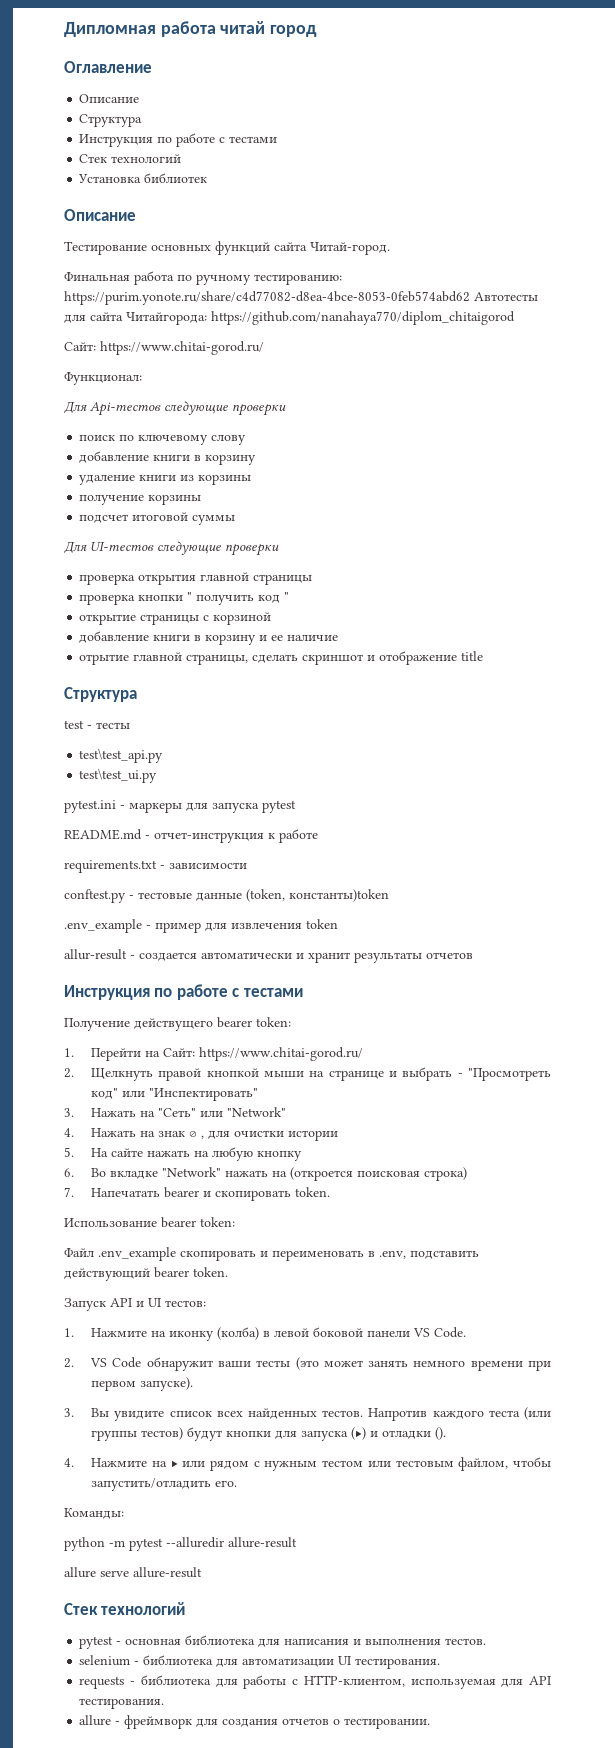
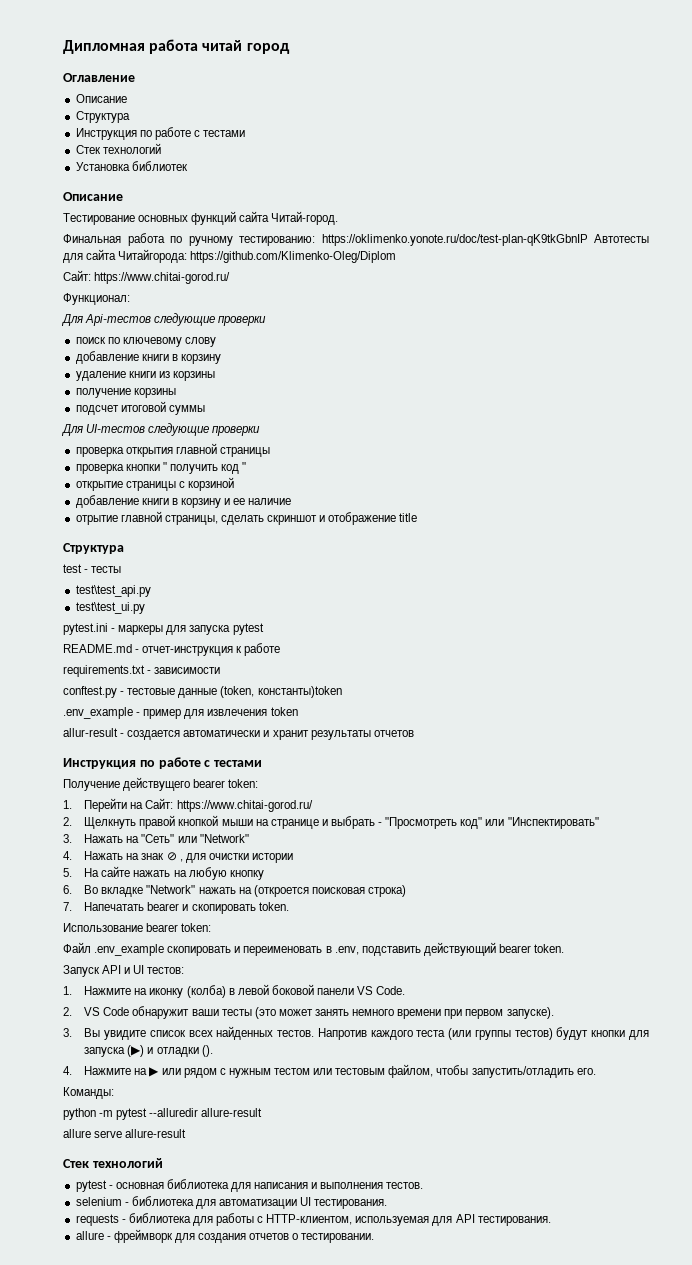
[64,291,470,305] https://purim.yonote.ru/share/c4d77082-d8ea-4bce-8053-0feb574abd62 -> [321,234,588,246] https://oklimenko.yonote.ru/doc/test-plan-qK9tkGbnIP
[211,311,515,325] https://github.com/nanahaya770/diplom_chitaigorod -> [190,251,397,263] https://github.com/Klimenko-Oleg/Diplom

